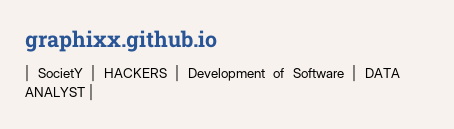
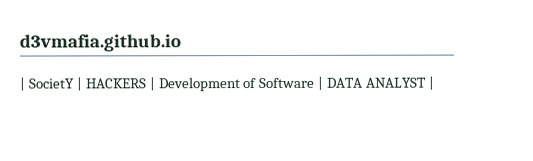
[25,30,217,52] graphixx.github.io -> [19,34,181,52] d3vmafia.github.io

